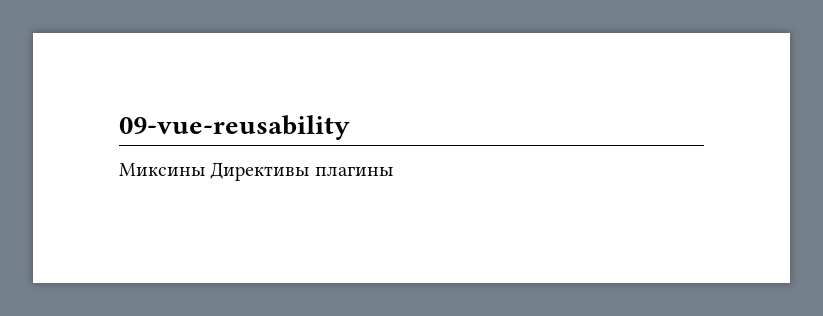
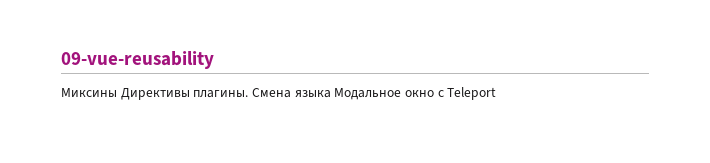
[314,166,393,176] плагины -> [193,87,497,100] плагины. Смена языка Модальное окно с Teleport

